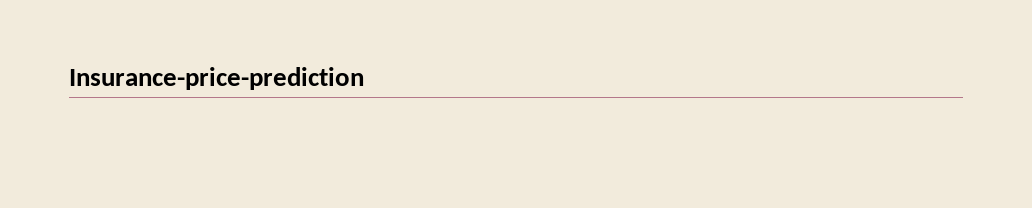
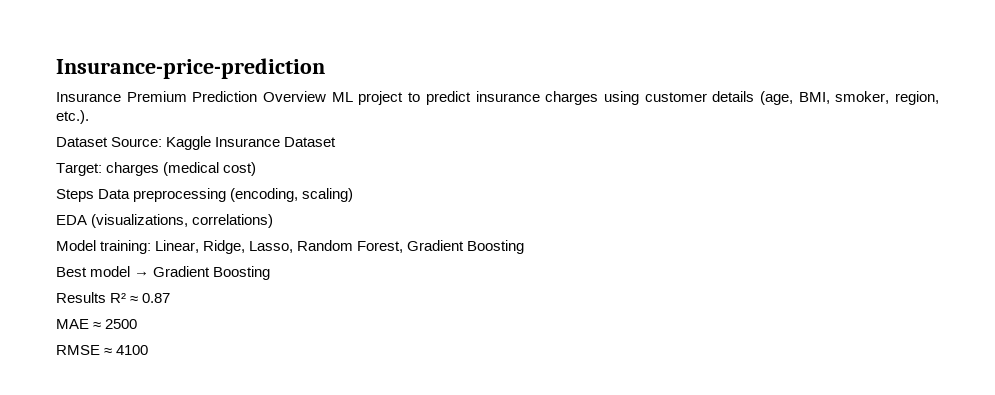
(364, 78) none -> [56,91,939,105] [56,110,89,124] [56,136,337,150] [56,162,257,176] [56,188,354,202] [56,214,274,228] [56,240,525,254] [56,266,271,280] [56,292,171,303] [56,319,138,329] [56,345,149,355] // Insurance Premium Prediction Overview ML project to predict insurance charges using customer details (age, BMI, smoker, region, etc.). // Dataset Source: Kaggle Insurance Dataset // Target: charges (medical cost) // Steps Data preprocessing (encoding, scaling) // EDA (visualizations, correlations) // Model training: Linear, Ridge, Lasso, Random Forest, Gradient Boosting // Best model → Gradient Boosting // Results R² ≈ 0.87 // MAE ≈ 2500 // RMSE ≈ 4100

